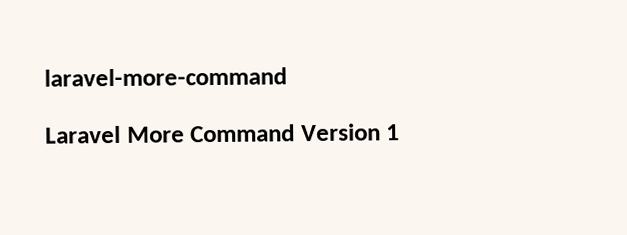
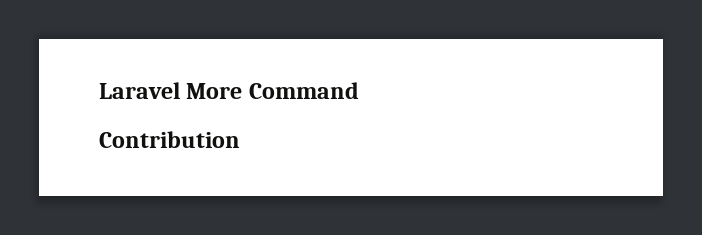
[44,67,287,87] laravel-more-command // -> (99, 90) none
[300,123,401,142] Version 1 -> [99,131,240,148] // Contribution

